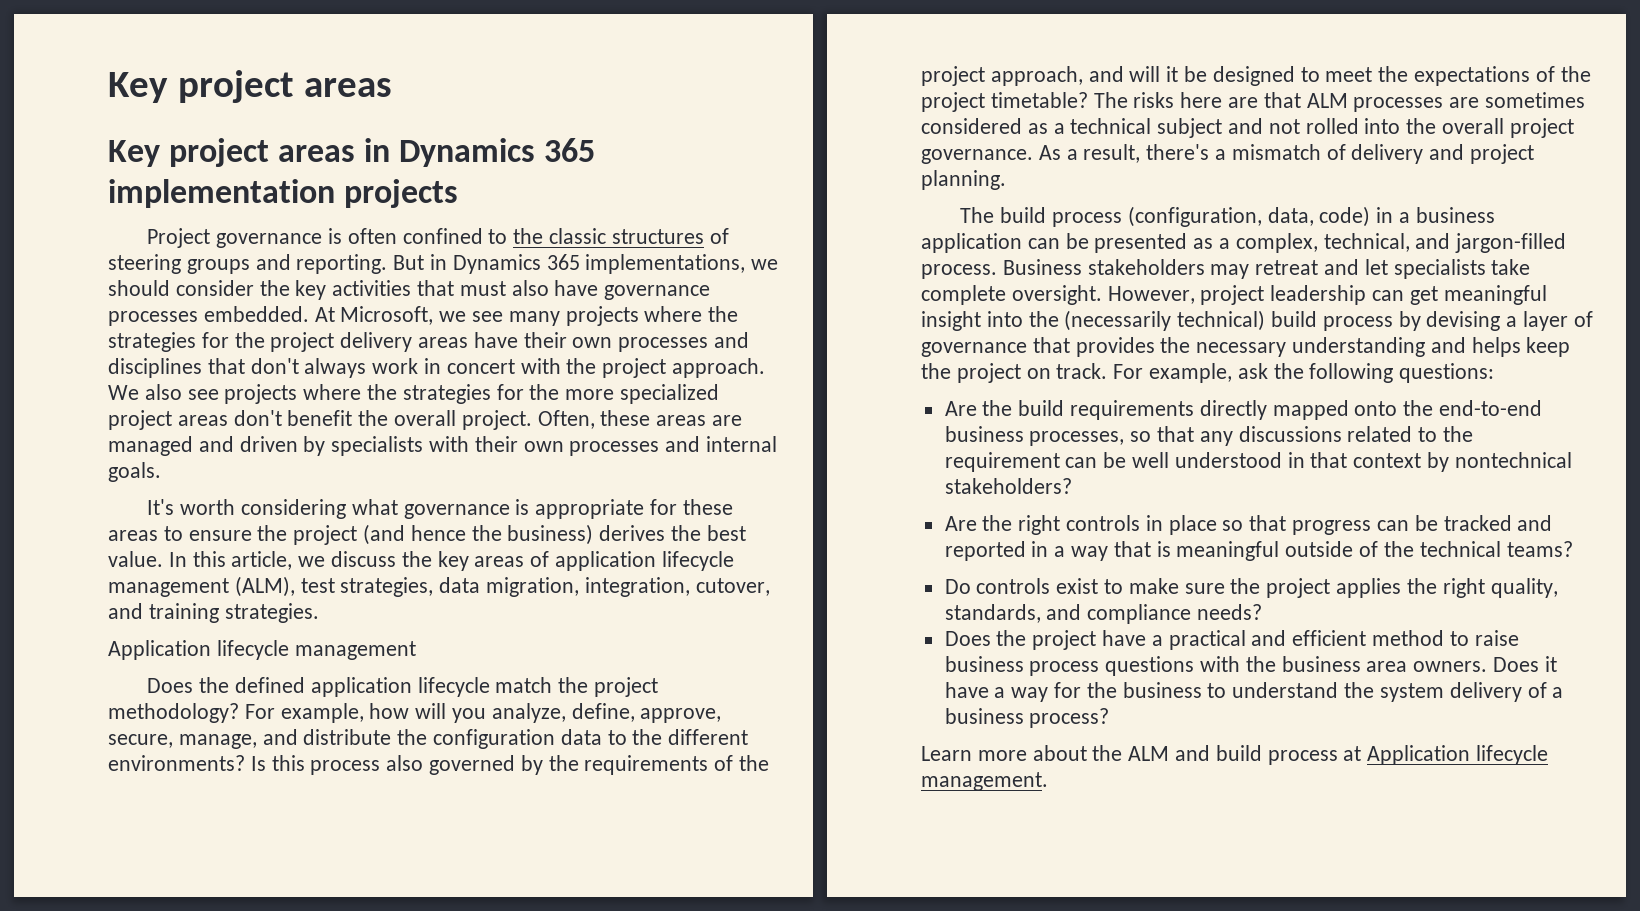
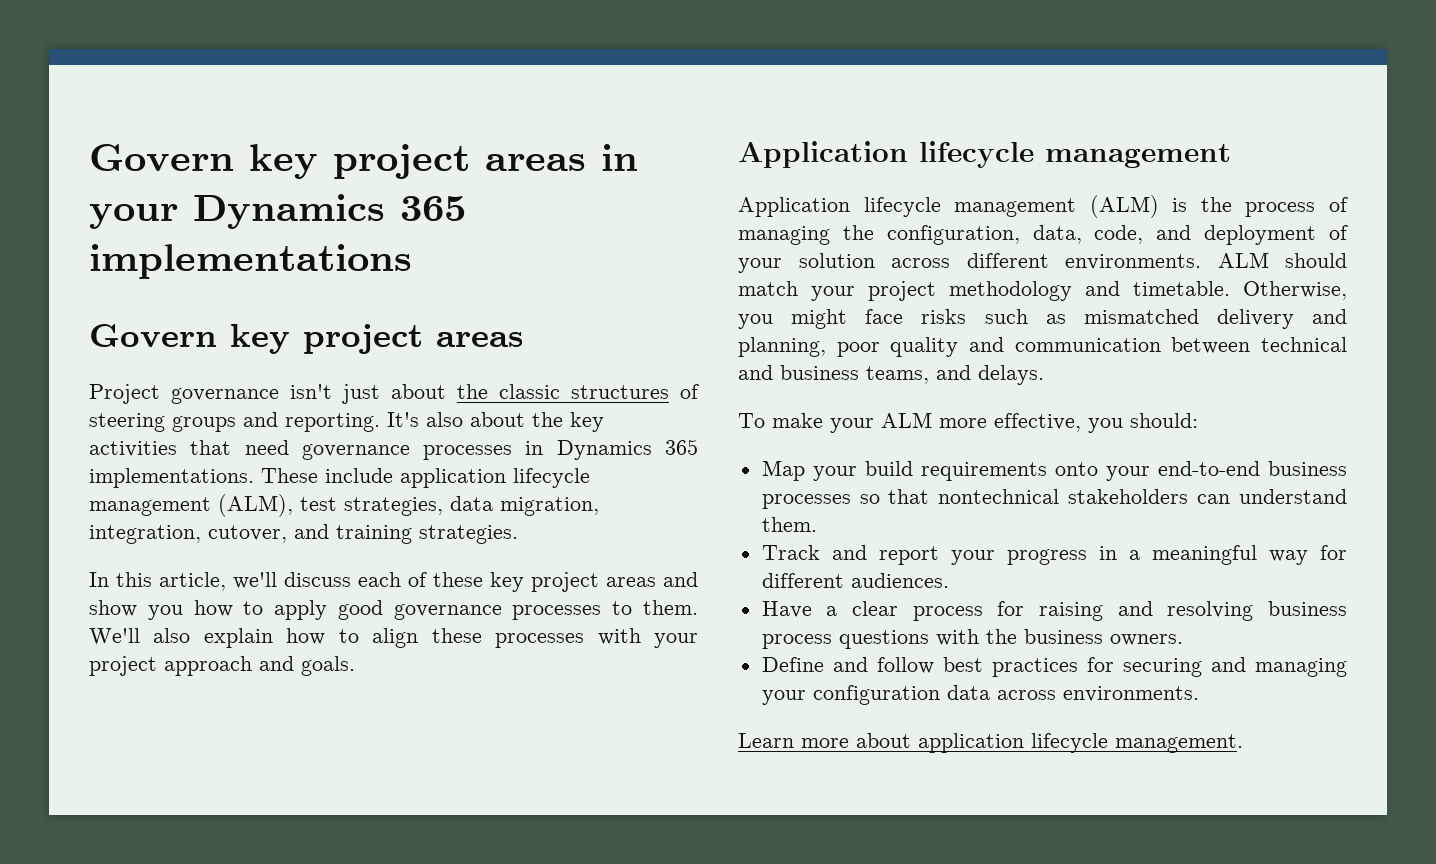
[108,70,393,103] [108,138,596,167] [108,179,459,208] [147,228,508,248] Key project areas // Key project areas in Dynamics 365 implementation projects // Project governance is often confined to -> [89,144,638,179] [89,194,466,229] [89,244,412,279] [89,324,523,354] [89,384,446,404] Govern key project areas in your Dynamics 365 implementations // Govern key project areas // Project governance isn't just about
[393,254,779,274] [108,280,711,300] [108,306,739,326] [108,332,750,352] [108,358,766,378] [108,384,720,404] [108,410,743,430] [108,436,778,456] [108,462,161,482] [147,499,733,519] [108,524,746,545] [108,551,550,571] But in Dynamics 365 implementations, we should consider the key activities that must also have governance processes embedded. At Microsoft, we see many projects where the strategies for the project delivery areas have their own processes and disciplines that don't always work in concert with the project approach. We also see projects where the strategies for the more specialized project areas don't benefit the overall project. Often, these areas are managed and driven by specialists with their own processes and internal goals. // It's worth considering what governance is appropriate for these areas to ensure the project (and hence the business) derives the best value. In this article, we discuss the key areas of -> [387,412,604,432] [89,439,698,460] [89,468,393,488] It's also about the key activities that need governance processes in Dynamics 365 implementations. These include
[108,640,416,660] [147,677,659,697] [108,703,722,723] [108,729,749,749] [108,755,770,775] [921,66,1591,86] [921,92,1586,112] [921,118,1574,138] [921,144,1535,164] [921,170,1006,190] [960,206,1495,227] [921,233,1567,253] [921,259,1531,279] [921,285,1547,305] [921,310,1593,331] [921,337,1571,357] [921,363,1495,383] [944,400,1543,420] [944,426,1474,446] [944,452,1572,472] [944,478,1072,494] [944,515,1553,535] [944,541,1573,561] [944,578,1558,598] [944,604,1263,624] [944,630,1519,650] Application lifecycle management // Does the defined application lifecycle match the project methodology? For example, how will you analyze, define, approve, secure, manage, and distribute the configuration data to the different environments? Is this process also governed by the requirements of the project approach, and will it be designed to meet the expectations of the project timetable? The risks here are that ALM processes are sometimes considered as a technical subject and not rolled into the overall project governance. As a result, there's a mismatch of delivery and project planning. // The build process (configuration, data, code) in a business application can be presented as a complex, technical, and jargon-filled process. Business stakeholders may retreat and let specialists take complete oversight. However, project leadership can get meaningful insight into the (necessarily technical) build process by devising a layer of governance that provides the necessary understanding and helps keep the project on track. For example, ask the following questions: // Are the build requirements directly mapped onto the end-to-end business processes, so that any discussions related to the requirement can be well understood in that context by nontechnical stakeholders? // Are the right controls in place so that progress can be tracked and reported in a way that is meaningful outside of the technical teams? // Do controls exist to make sure the project applies the right quality, standards, and compliance needs? // Does the project have a practical and efficient method to raise -> [89,572,698,592] [89,600,698,620] [89,628,699,648] [89,656,355,676] [738,141,1231,168] [738,195,1348,218] [738,225,1348,245] [738,252,1347,273] [738,281,1347,301] [738,309,1347,329] [738,337,1347,357] [738,365,1044,385] [738,412,1198,433] [761,460,1347,481] [761,489,1347,509] [761,517,817,532] [761,545,1347,565] [761,573,949,588] [761,601,1254,621] In this article, we'll discuss each of these key project areas and show you how to apply good governance processes to them. We'll also explain how to align these processes with your project approach and goals. // Application lifecycle management // Application lifecycle management (ALM) is the process of managing the configuration, data, code, and deployment of your solution across different environments. ALM should match your project methodology and timetable. Otherwise, you might face risks such as mismatched delivery and planning, poor quality and communication between technical and business teams, and delays. // To make your ALM more effective, you should: // Map your build requirements onto your end-to-end business processes so that nontechnical stakeholders can understand them. // Track and report your progress in a meaningful way for different audiences. // Have a clear process for raising and resolving
[1366,661,1408,672] area -> (1103, 636) none
[1493,656,1557,672] [944,682,1564,702] [944,708,1110,728] [921,745,1471,765] Does it have a way for the business to understand the system delivery of a business process? // Learn more about the ALM and build process at Application -> [761,657,1347,677] [761,685,1199,705] [738,733,1024,753] // Define and follow best practices for securing and managing your configuration data across environments. // Learn more about application

